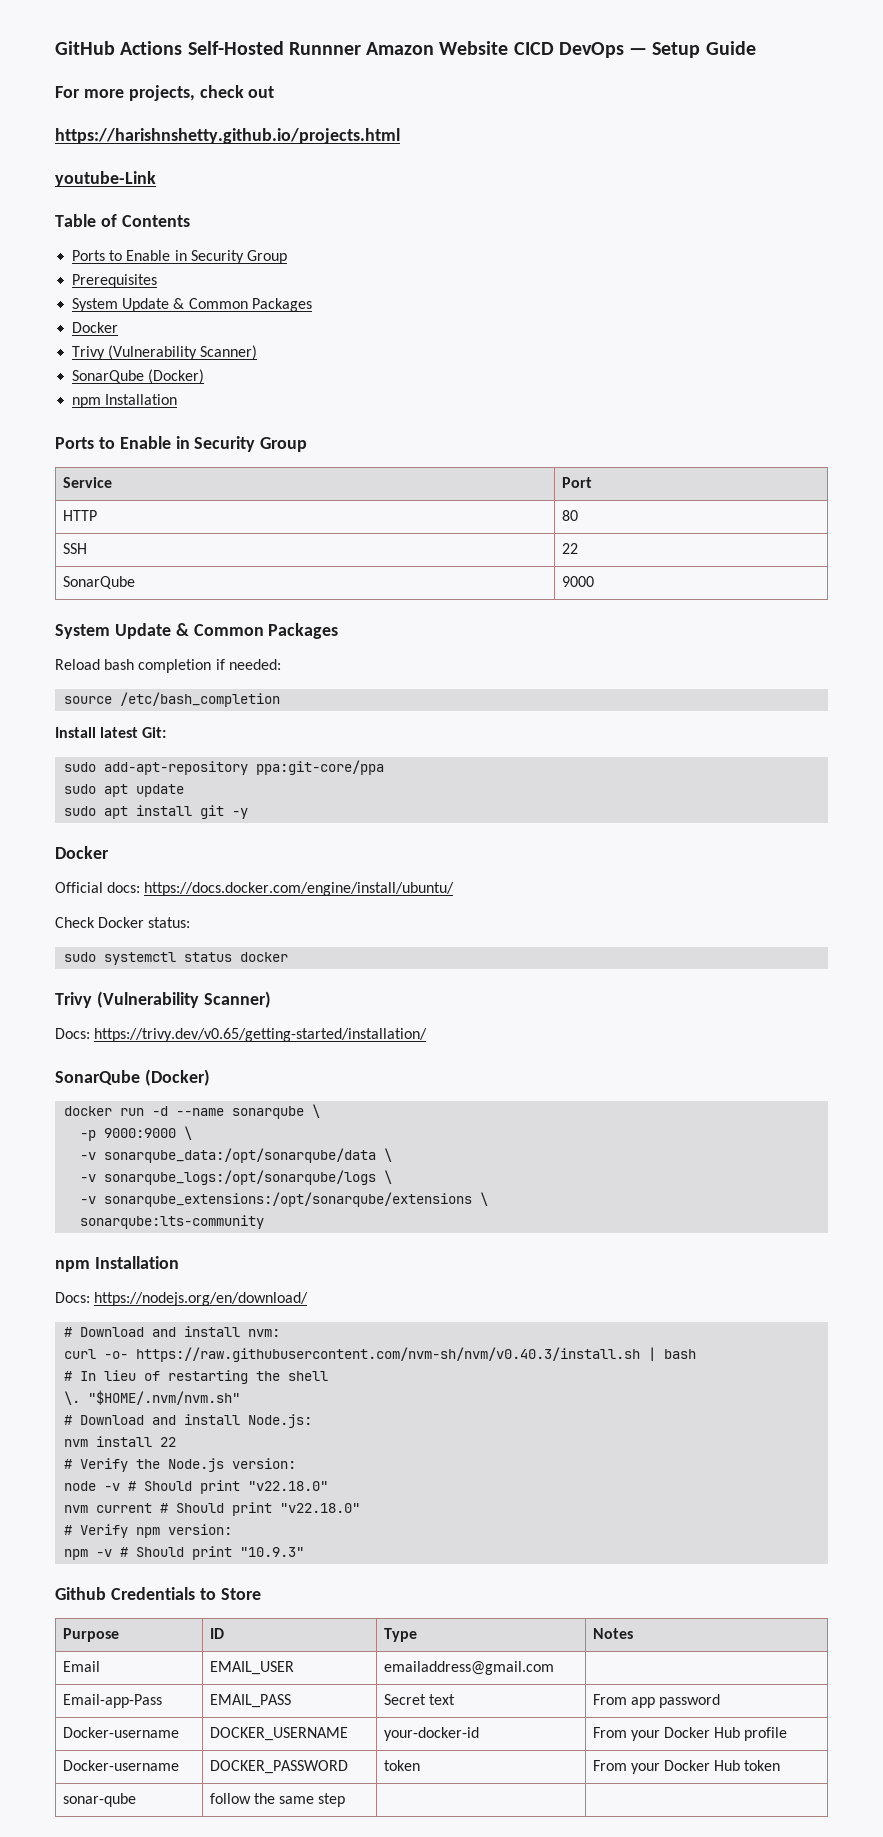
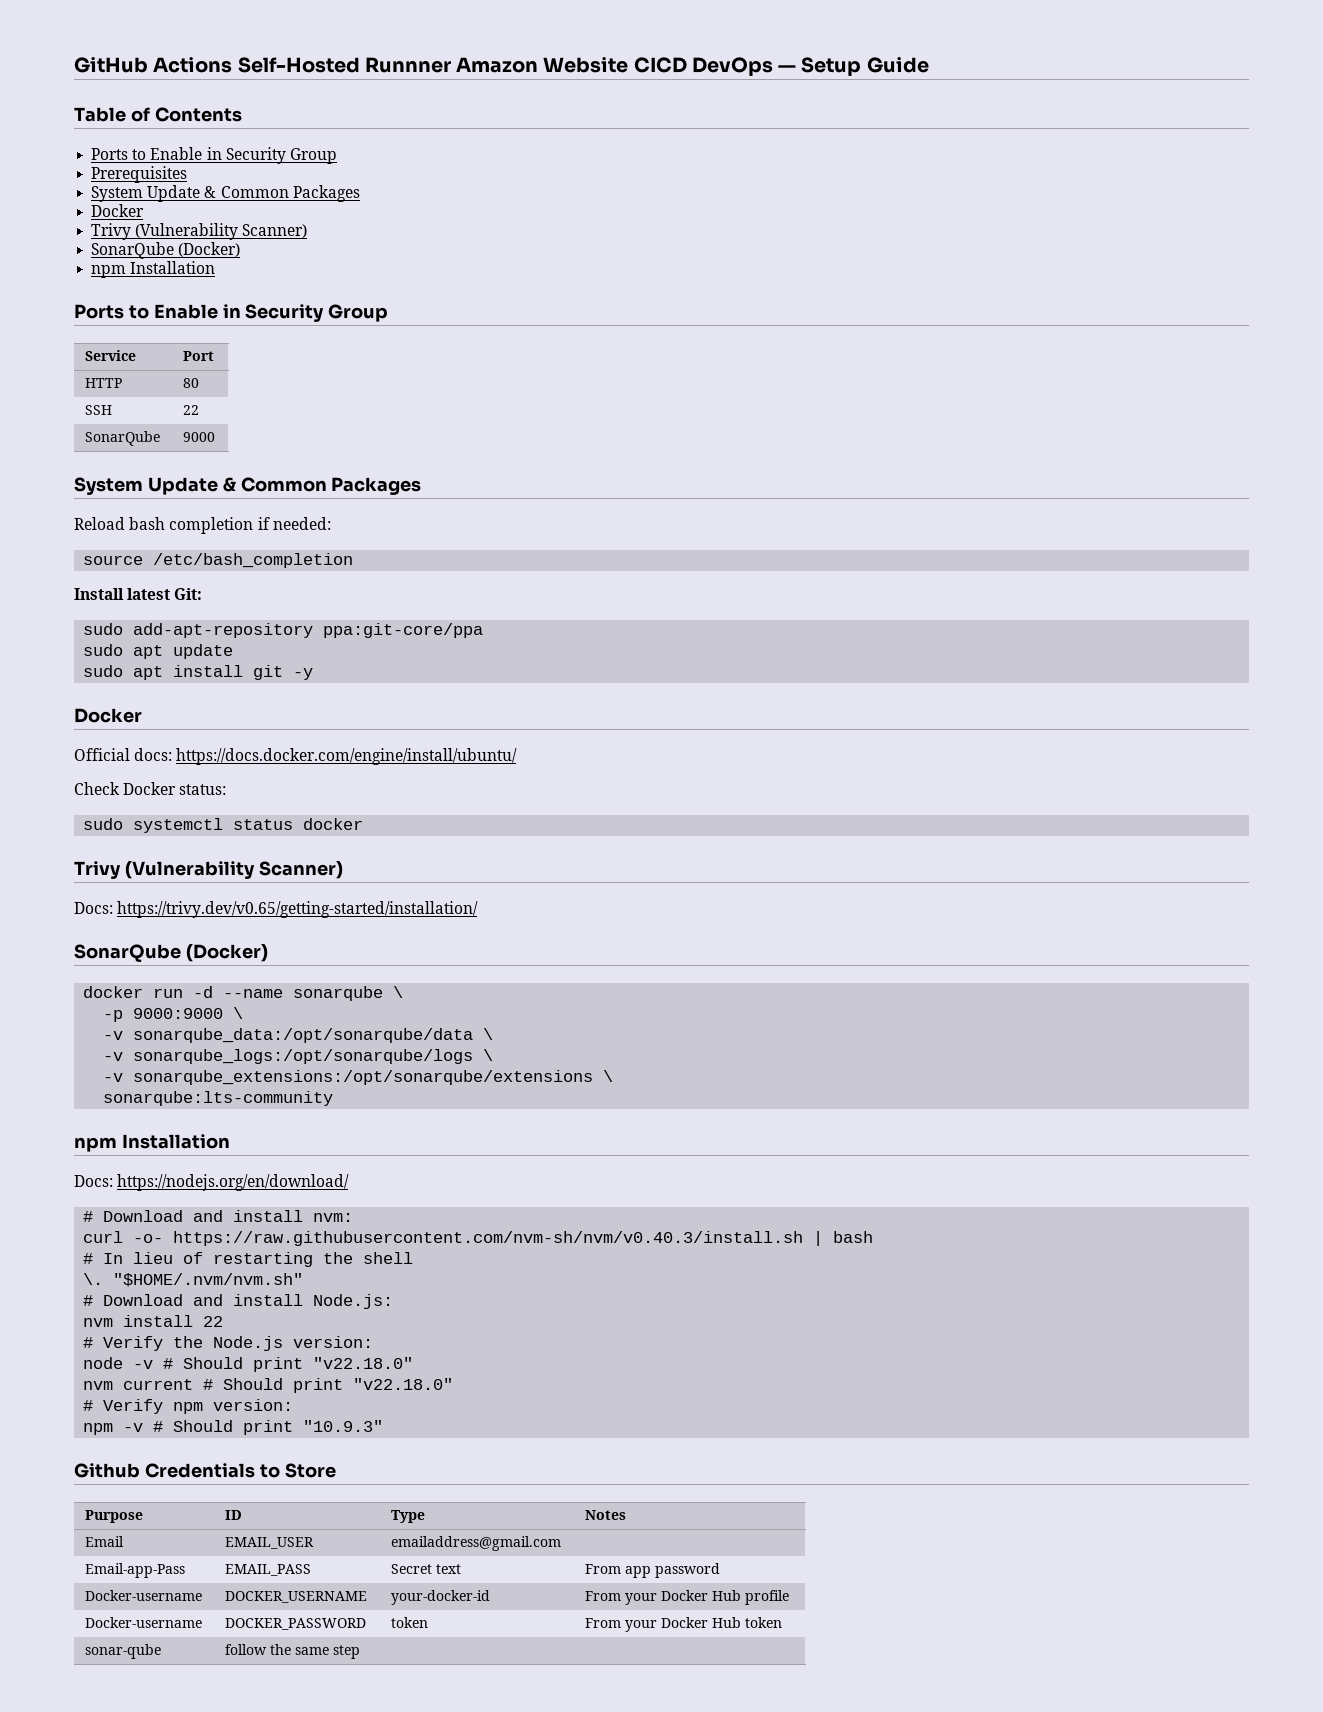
[55,85,275,101] [55,128,400,144] [55,171,156,187] // For more projects, check out // https://harishnshetty.github.io/projects.html // youtube-Link -> (929, 65) none

